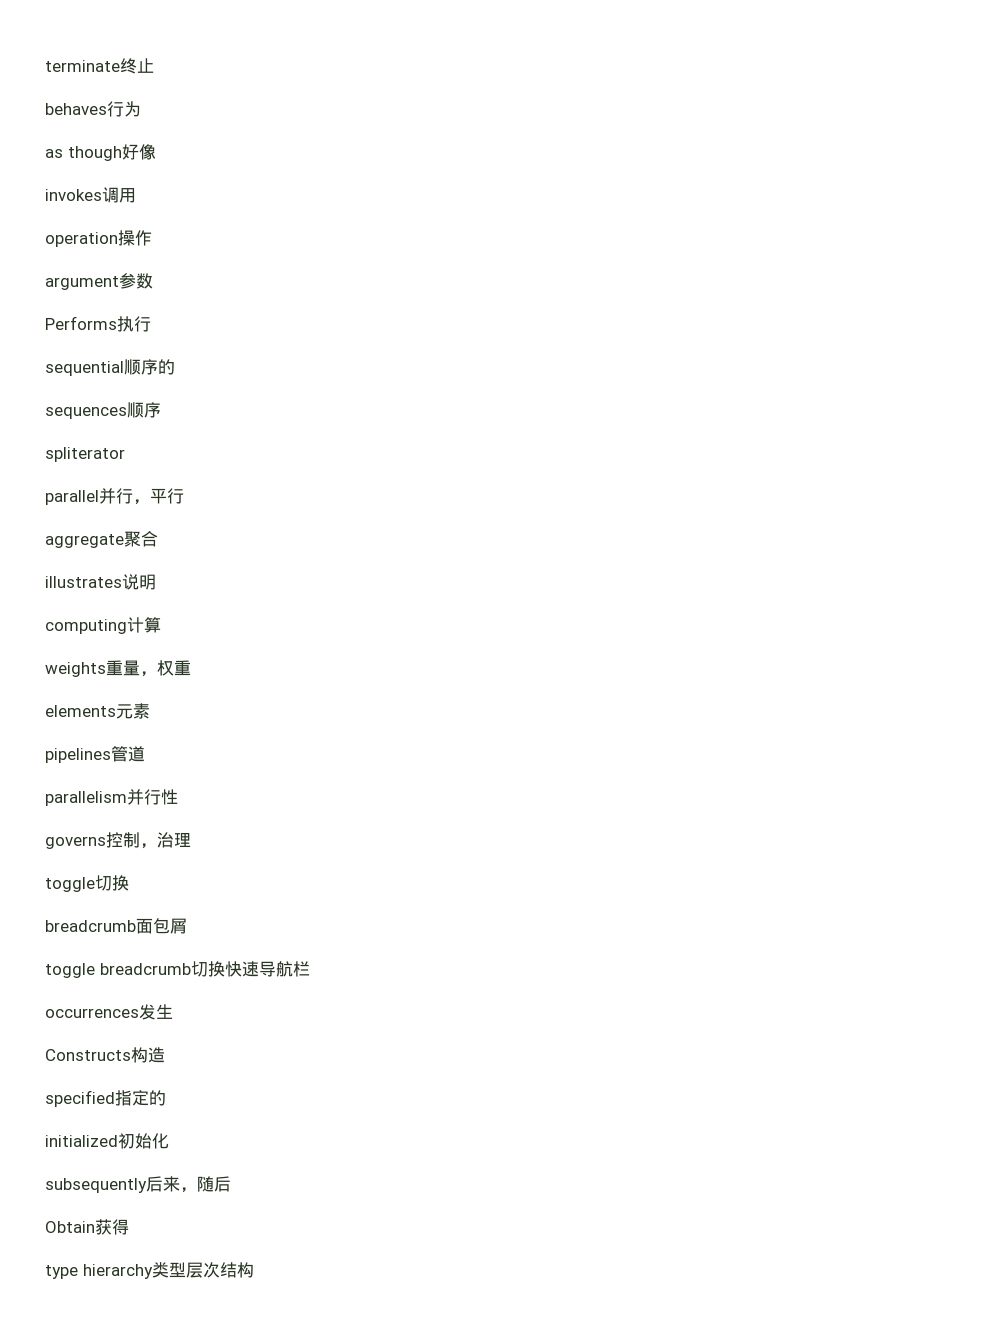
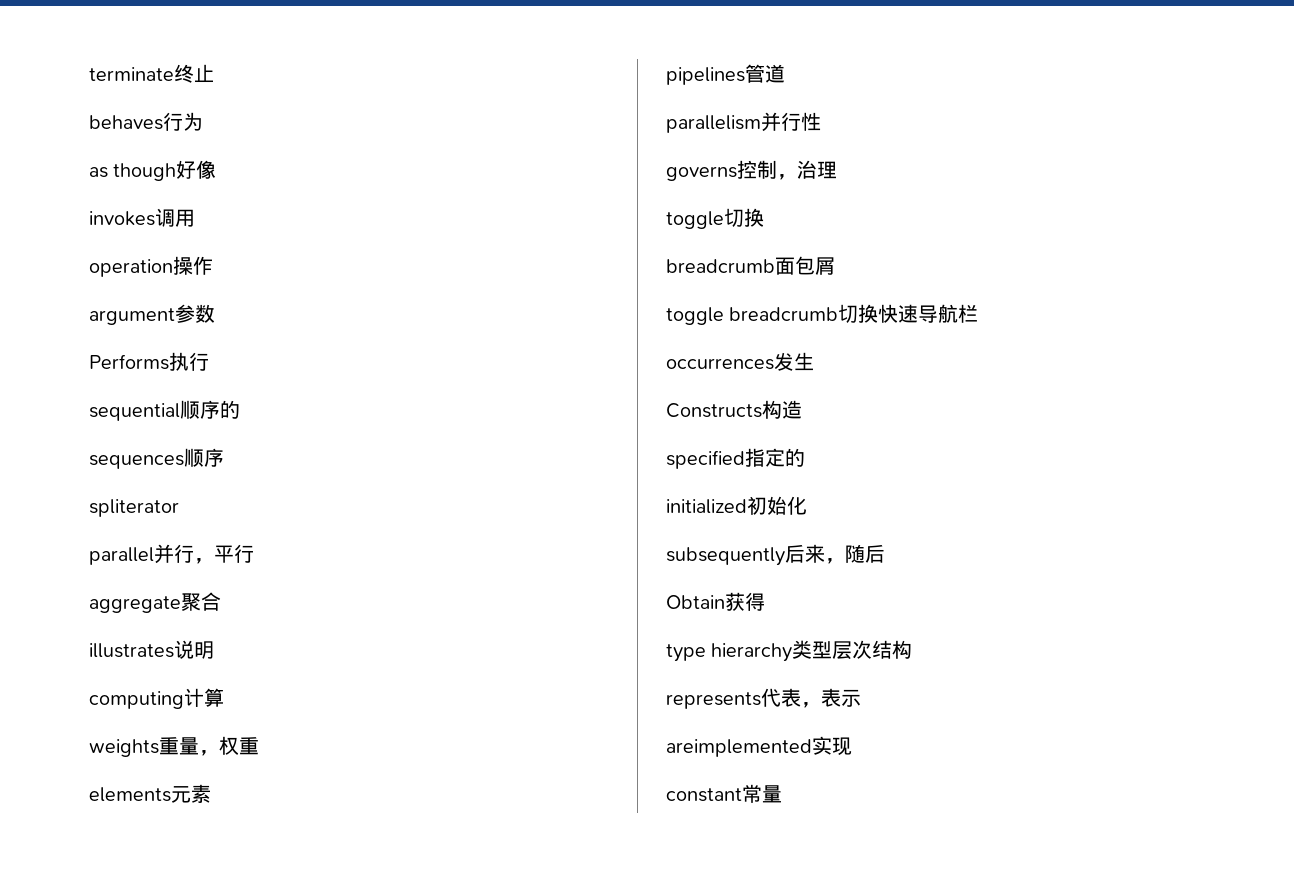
(254, 1270) none -> [666,688,861,709] [666,736,852,757] [666,784,782,803] // represents代表，表示 // areimplemented实现 // constant常量

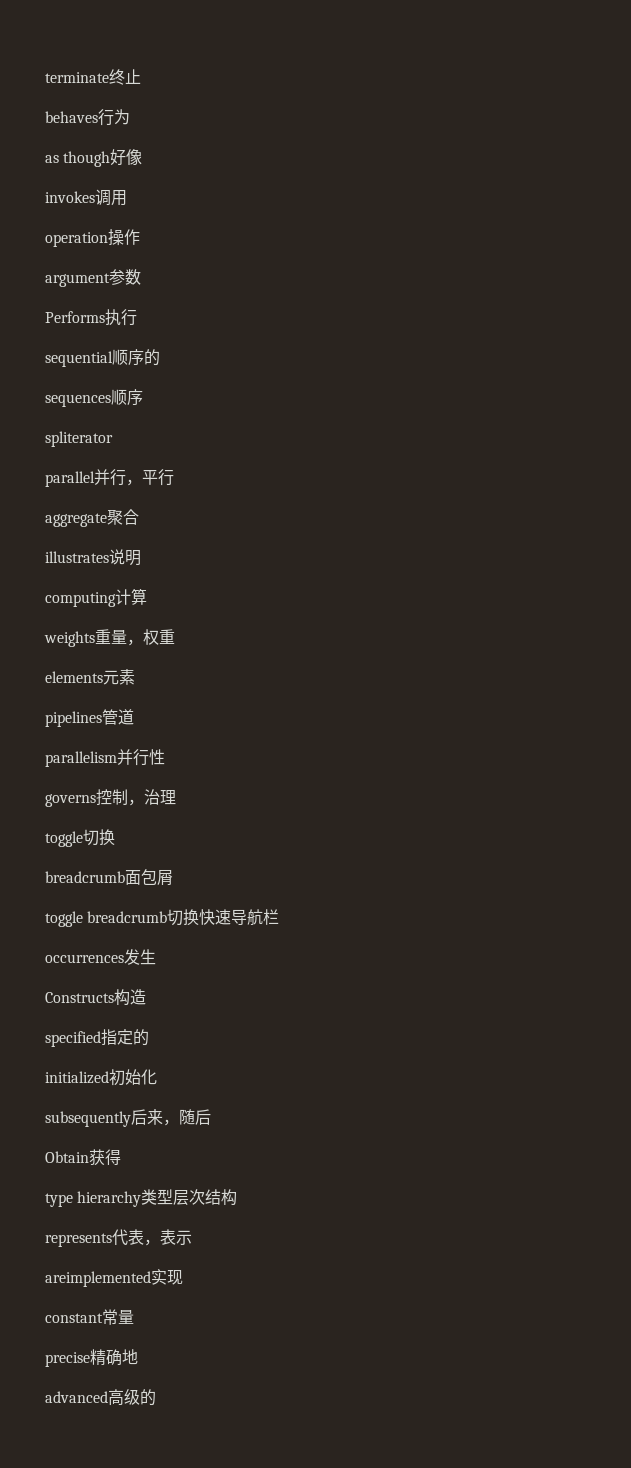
(782, 794) none -> [45,1349,138,1367] [45,1389,156,1406] // precise精确地 // advanced高级的

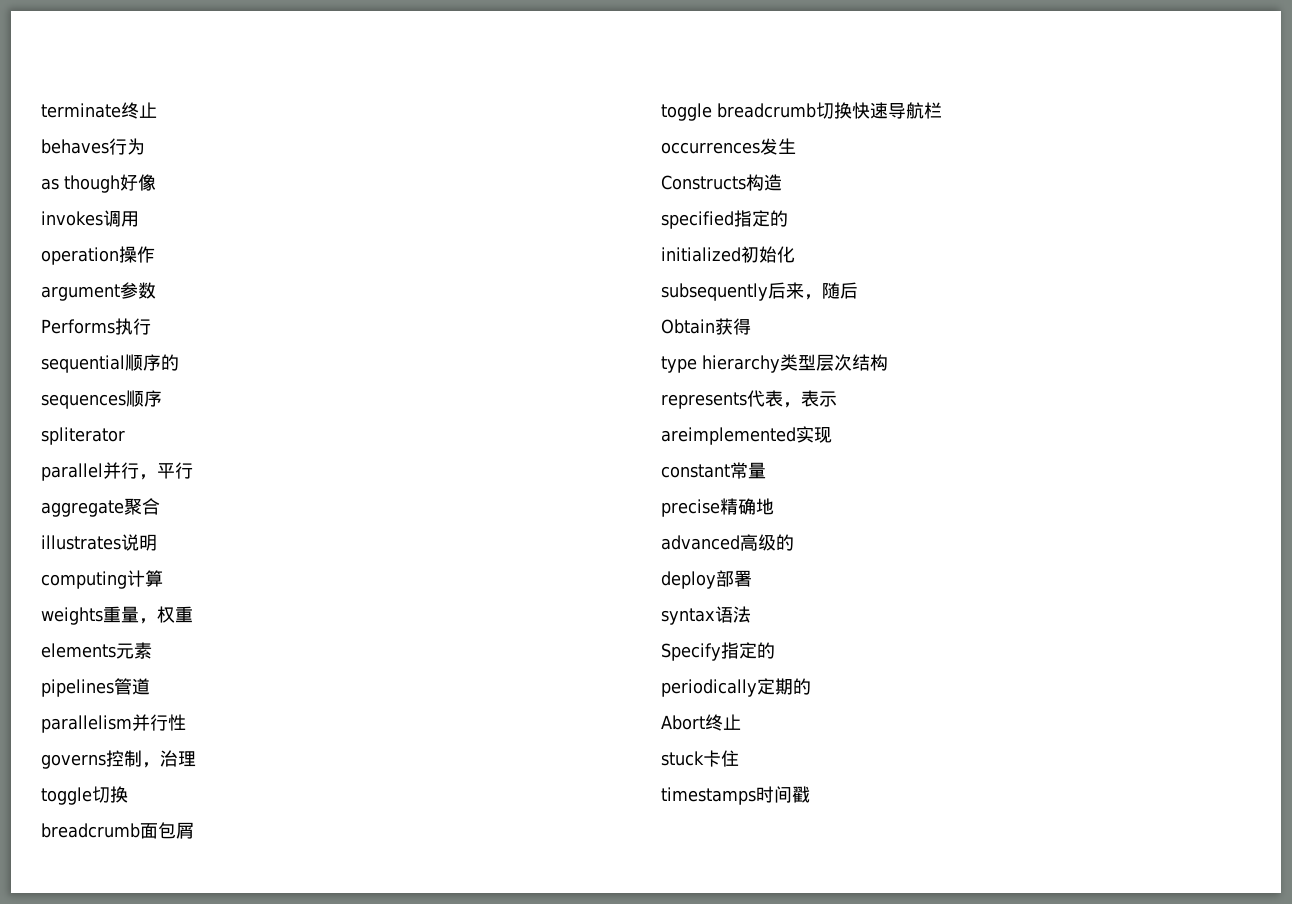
(156, 1397) none -> [661,570,752,589] [661,606,751,625] [661,642,775,661] [661,678,811,697] [661,714,741,731] [661,750,739,767] [661,786,810,805] // deploy部署 // syntax语法 // Specify指定的 // periodically定期的 // Abort终止 // stuck卡住 // timestamps时间戳

